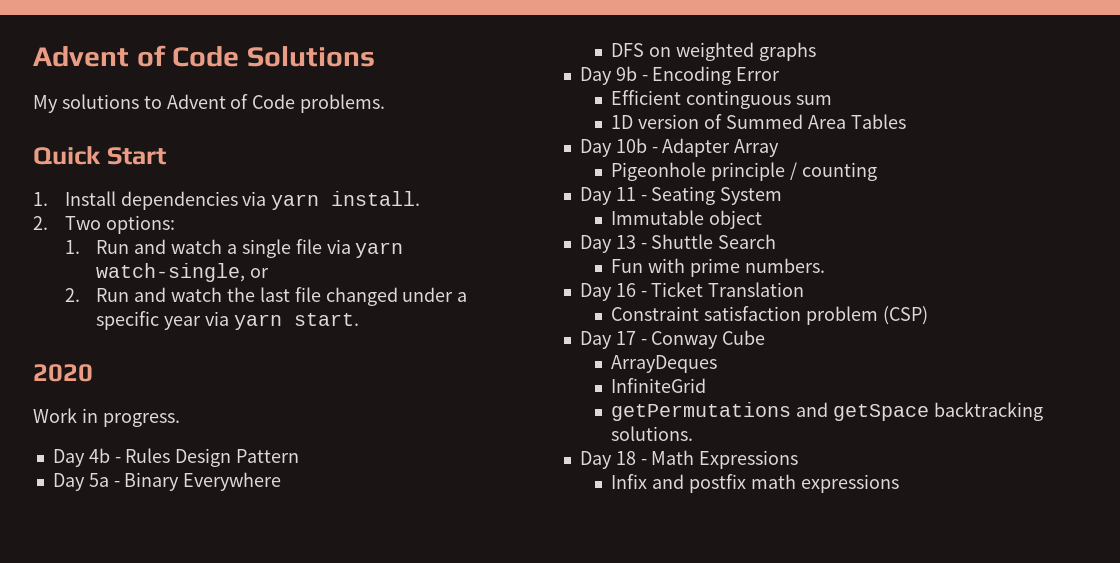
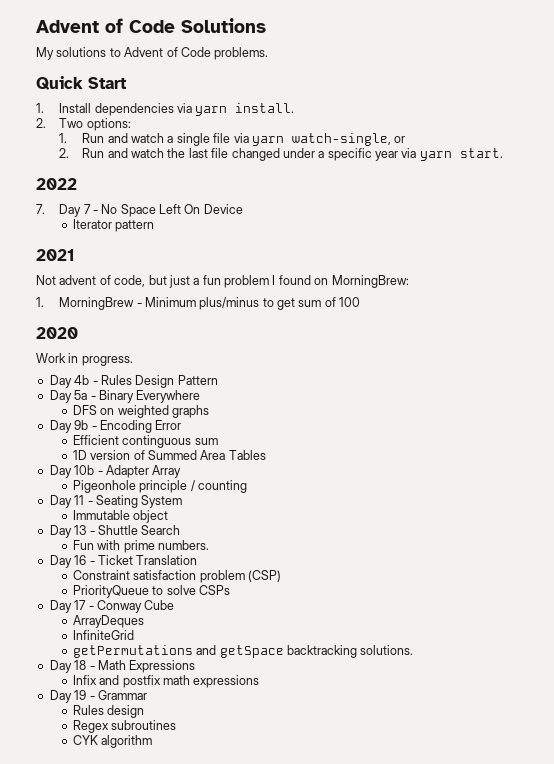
(359, 319) none -> [36,178,77,190] [36,204,243,217] [72,219,155,232] [36,249,75,261] [36,275,409,288] [36,297,361,310] // 2022 // 7. Day 7 - No Space Left On Device // Iterator pattern // 2021 // Not advent of code, but just a fun problem I found on MorningBrew: // 1. MorningBrew - Minimum plus/minus to get sum of 100
(929, 315) none -> [72,585,231,598] // PriorityQueue to solve CSPs
(899, 483) none -> [49,690,147,703] [72,705,145,718] [72,720,177,733] [72,735,153,748] // Day 19 - Grammar // Rules design // Regex subroutines // CYK algorithm

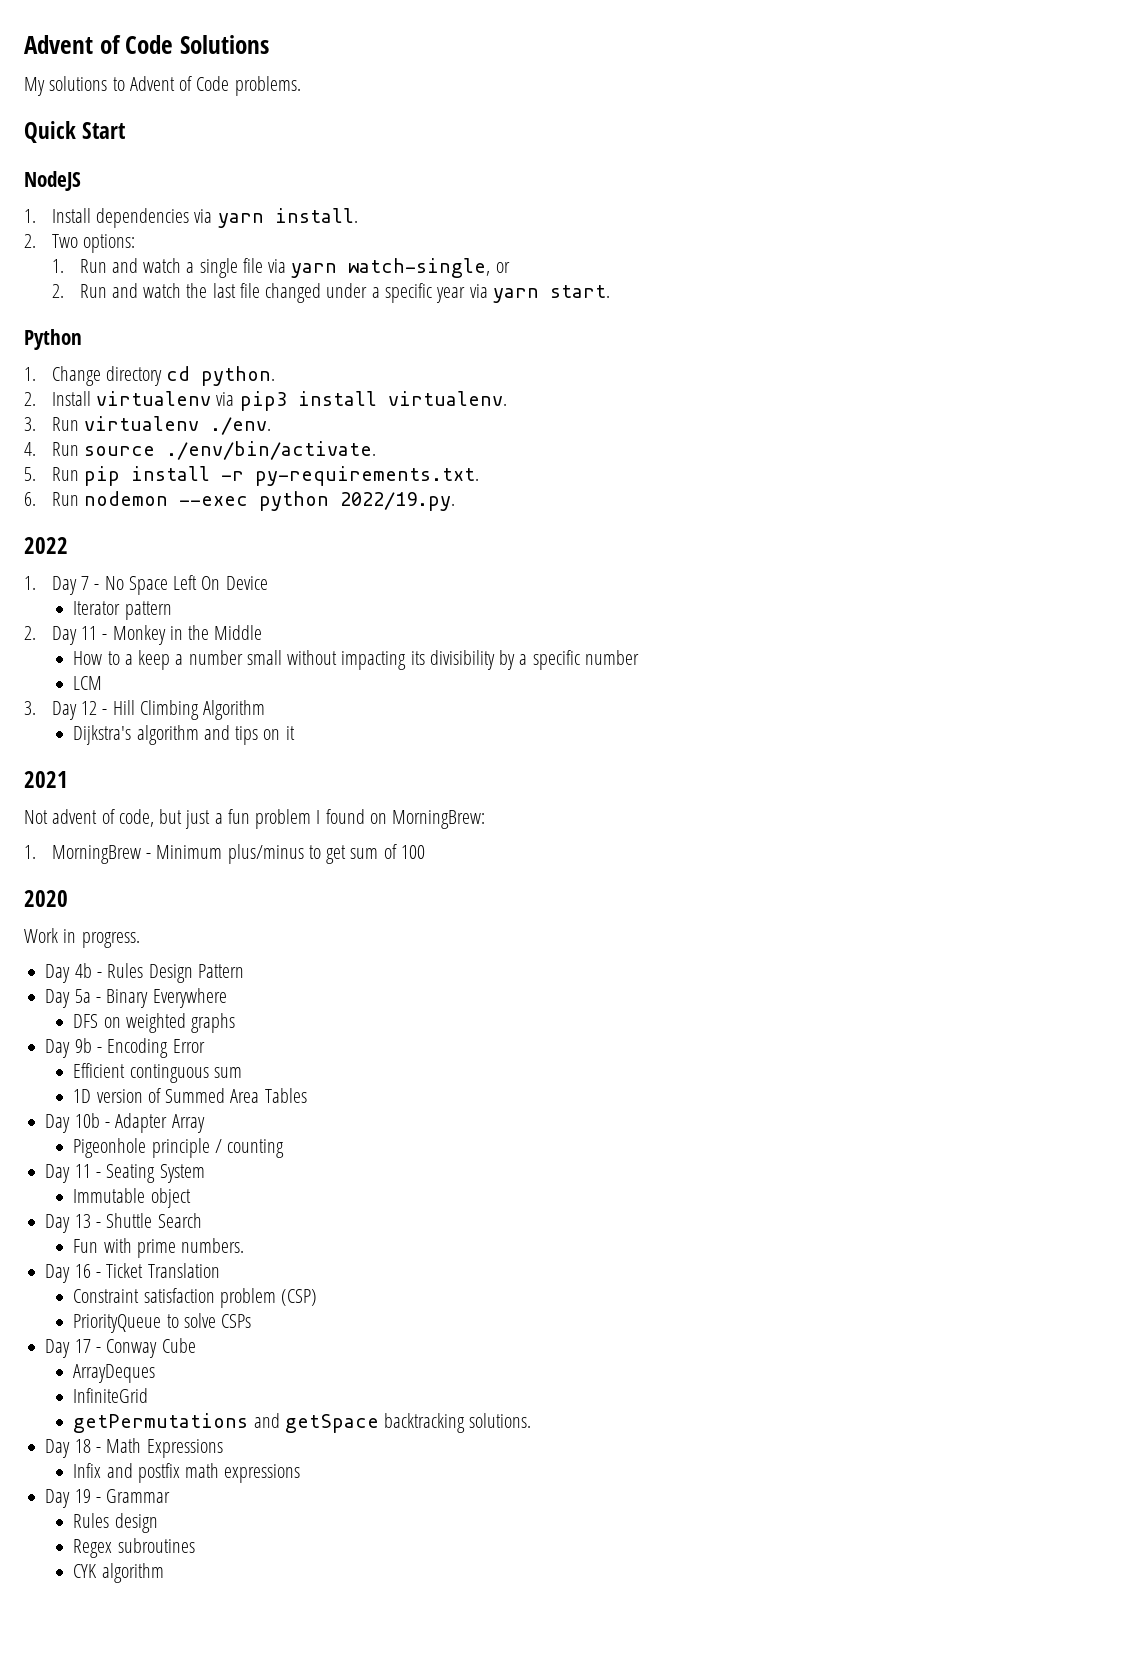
(127, 83) none -> [24,171,81,191] // NodeJS
(503, 153) none -> [24,329,82,350] [24,366,276,386] [24,391,507,411] [24,416,272,435] [24,441,377,460] [24,466,480,486] [24,491,456,511] // Python // 1. Change directory cd python. // 2. Install virtualenv via pip3 install virtualenv. // 3. Run virtualenv ./env. // 4. Run source ./env/bin/activate. // 5. Run pip install -r py-requirements.txt. // 6. Run nodemon --exec python 2022/19.py.
[36,204,45,214] 7. -> [24,576,36,590] 1.
(155, 226) none -> [24,625,263,645] [73,650,639,670] [73,676,103,690] [24,700,266,720] [73,725,295,745] // 2. Day 11 - Monkey in the Middle // How to a keep a number small without impacting its divisibility by a specific number // LCM // 3. Day 12 - Hill Climbing Algorithm // Dijkstra's algorithm and tips on it

